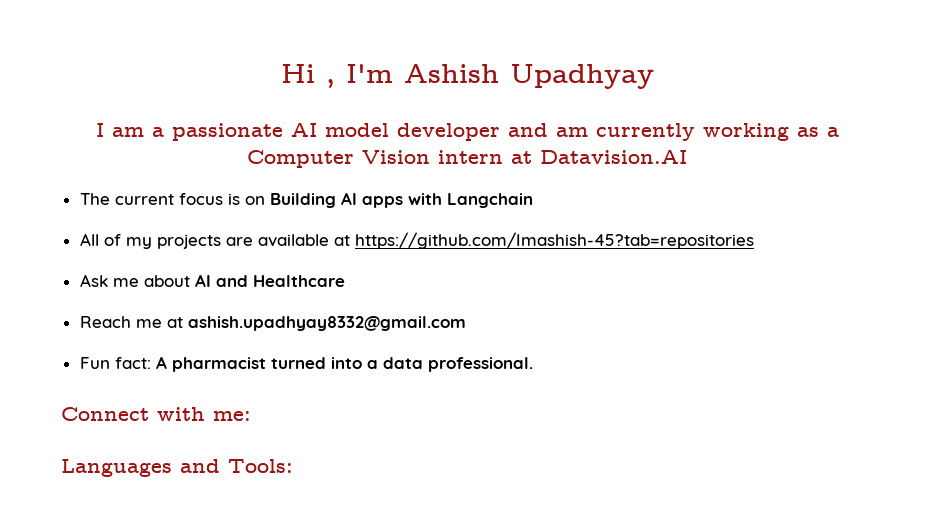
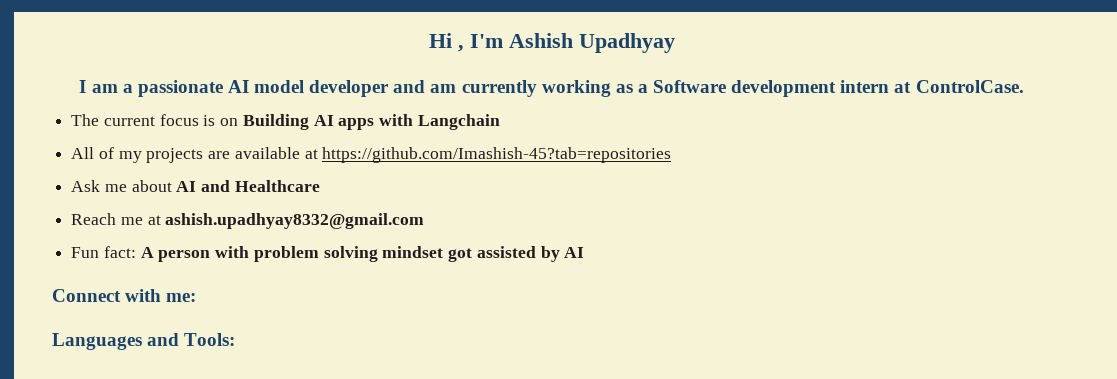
[247,150,430,168] Computer Vision -> [653,80,837,97] Software development
[540,150,687,164] Datavision.AI -> [915,80,1024,93] ControlCase.
[171,357,533,372] pharmacist turned into a data professional. -> [158,246,585,262] person with problem solving mindset got assisted by AI

